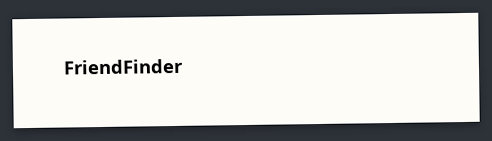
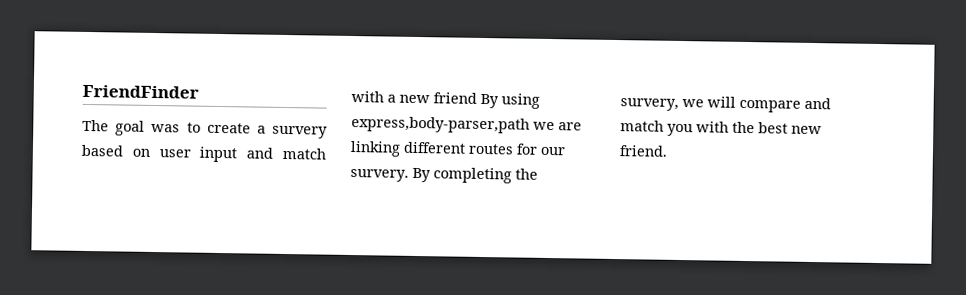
(184, 66) none -> [82,119,328,139] [81,144,326,163] [351,91,540,109] [351,115,582,134] [350,140,566,157] [350,167,538,184] [620,96,831,113] [620,120,822,137] [619,145,668,157] // The goal was to create a survery based on user input and match with a new friend By using express,body-parser,path we are linking different routes for our survery. By completing the survery, we will compare and match you with the best new friend.

